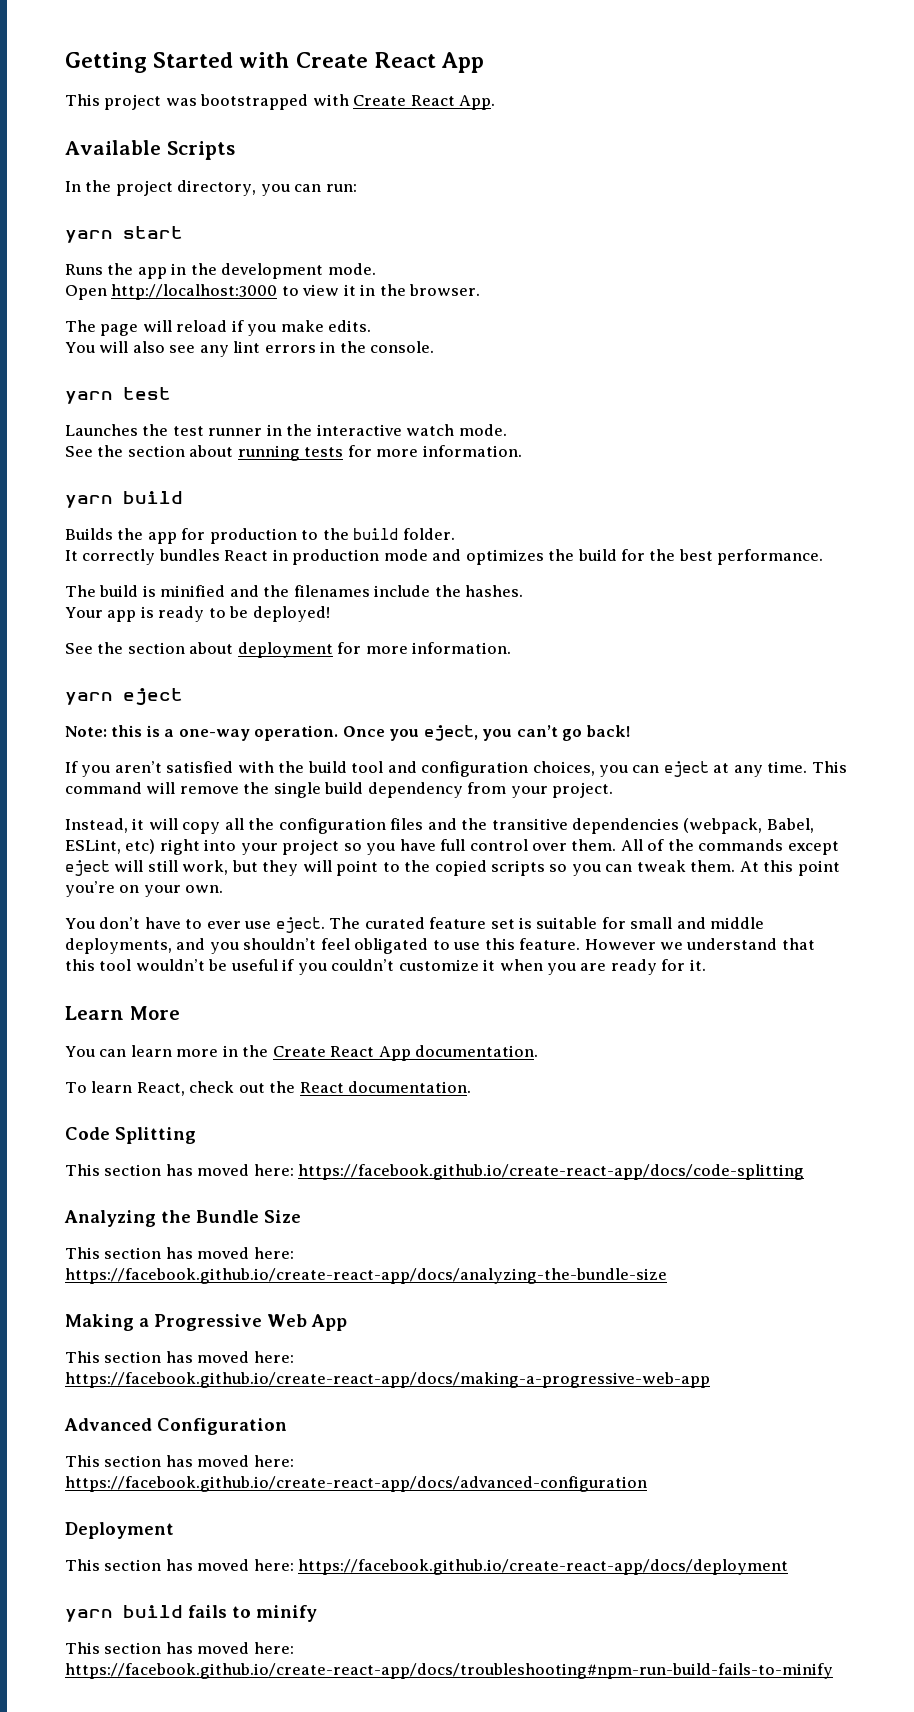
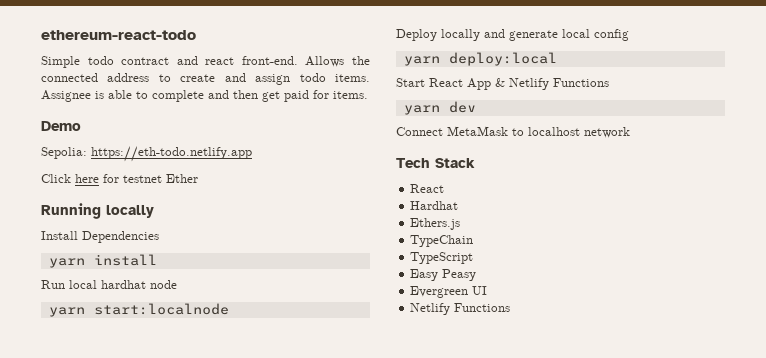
[65,52,485,73] [65,94,496,110] [65,140,235,160] [65,180,357,196] [65,226,183,243] [65,263,376,279] [65,284,481,300] [65,320,372,336] [65,341,435,357] [65,387,171,404] [65,424,507,436] [65,445,522,461] [65,491,183,508] [65,528,455,544] [65,549,824,565] [65,585,524,597] [65,606,330,622] [65,642,512,658] [65,688,183,706] [65,725,631,741] [65,761,847,777] [65,782,614,798] [65,818,814,834] [65,839,839,855] [65,860,840,876] [65,881,224,897] [65,917,765,933] [65,938,815,954] [65,959,706,975] [65,1006,180,1020] [65,1045,539,1061] [65,1081,472,1096] [65,1127,196,1144] [65,1164,805,1180] [64,1210,301,1227] [65,1247,294,1259] [65,1268,667,1284] [65,1314,347,1331] [65,1351,294,1363] [65,1372,710,1388] [64,1418,287,1435] [65,1455,294,1467] [65,1476,647,1492] [65,1522,174,1539] [65,1559,789,1575] [65,1605,317,1622] [65,1642,294,1654] [65,1663,833,1679] Getting Started with Create React App // This project was bootstrapped with Create React App. // Available Scripts // In the project directory, you can run: // yarn start // Runs the app in the development mode. // Open http://localhost:3000 to view it in the browser. // The page will reload if you make edits. // You will also see any lint errors in the console. // yarn test // Launches the test runner in the interactive watch mode. // See the section about running tests for more information. // yarn build // Builds the app for production to the build folder. // It correctly bundles React in production mode and optimizes the build for the best performance. // The build is minified and the filenames include the hashes. // Your app is ready to be deployed! // See the section about deployment for more information. // yarn eject // Note: this is a one-way operation. Once you eject, you can’t go back! // If you aren’t satisfied with the build tool and configuration choices, you can eject at any time. This command will remove the single build dependency from your project. // Instead, it will copy all the configuration files and the transitive dependencies (webpack, Babel, ESLint, etc) right into your project so you have full control over them. All of the commands except eject will still work, but they will point to the copied scripts so you can tweak them. At this point you’re on your own. // You don’t have to ever use eject. The curated feature set is suitable for small and middle deployments, and you shouldn’t feel obligated to use this feature. However we understand that this tool wouldn’t be useful if you couldn’t customize it when you are ready for it. // Learn More // You can learn more in the Create React App documentation. // To learn React, check out the React documentation. // Code Splitting // This section has moved here: https://facebook.github.io/create-react-app/docs/code-splitting // Analyzing the Bundle Size // This section has moved here: https://facebook.github.io/create-react-app/docs/analyzing-the-bundle-size // Making a Progressive Web App // This section has moved here: https://facebook.github.io/create-react-app/docs/making-a-progressive-web-app // Advanced Configuration // This section has moved here: https://facebook.github.io/create-react-app/docs/advanced-configuration // Deployment // This section has moved here: https://facebook.github.io/create-react-app/docs/deployment // yarn build fails to minify // This section has moved here: https://facebook.github.io/create-react-app/docs/troubleshooting#npm-run-build-fails-to-minify -> [41,30,196,40] [41,56,370,68] [41,73,370,85] [41,90,368,102] [41,121,81,131] [41,146,252,162] [41,174,198,183] [41,203,154,219] [41,231,159,243] [48,254,157,268] [41,280,177,289] [48,303,229,317] [396,29,629,41] [403,52,557,66] [396,78,609,90] [403,101,476,115] [396,126,630,138] [396,158,475,168] [410,184,445,193] [410,201,459,210] [410,218,461,230] [410,235,474,247] [410,252,474,264] [410,269,477,281] [410,286,488,298] [410,303,511,315] ethereum-react-todo // Simple todo contract and react front-end. Allows the connected address to create and assign todo items. Assignee is able to complete and then get paid for items. // Demo // Sepolia: https://eth-todo.netlify.app // Click here for testnet Ether // Running locally // Install Dependencies // yarn install // Run local hardhat node // yarn start:localnode // Deploy locally and generate local config // yarn deploy:local // Start React App & Netlify Functions // yarn dev // Connect MetaMask to localhost network // Tech Stack // React // Hardhat // Ethers.js // TypeChain // TypeScript // Easy Peasy // Evergreen UI // Netlify Functions

